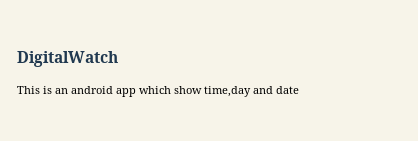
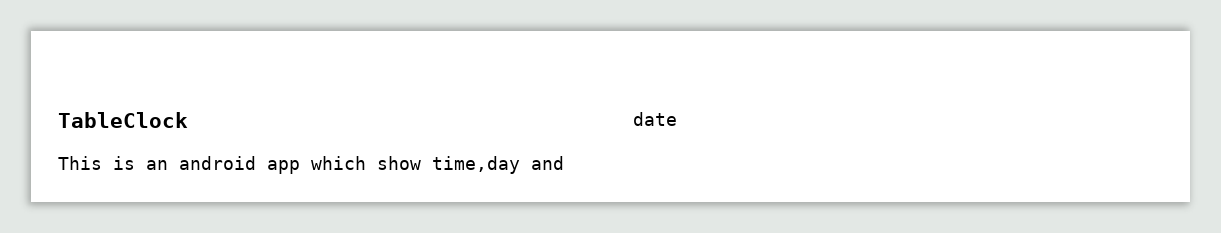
[17,51,118,67] DigitalWatch -> [58,112,188,128] TableClock

